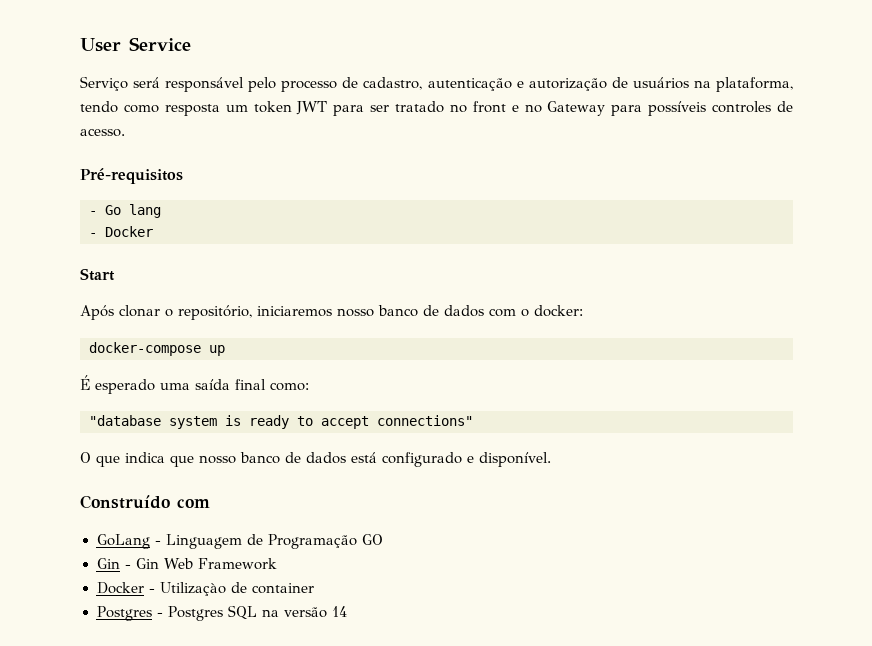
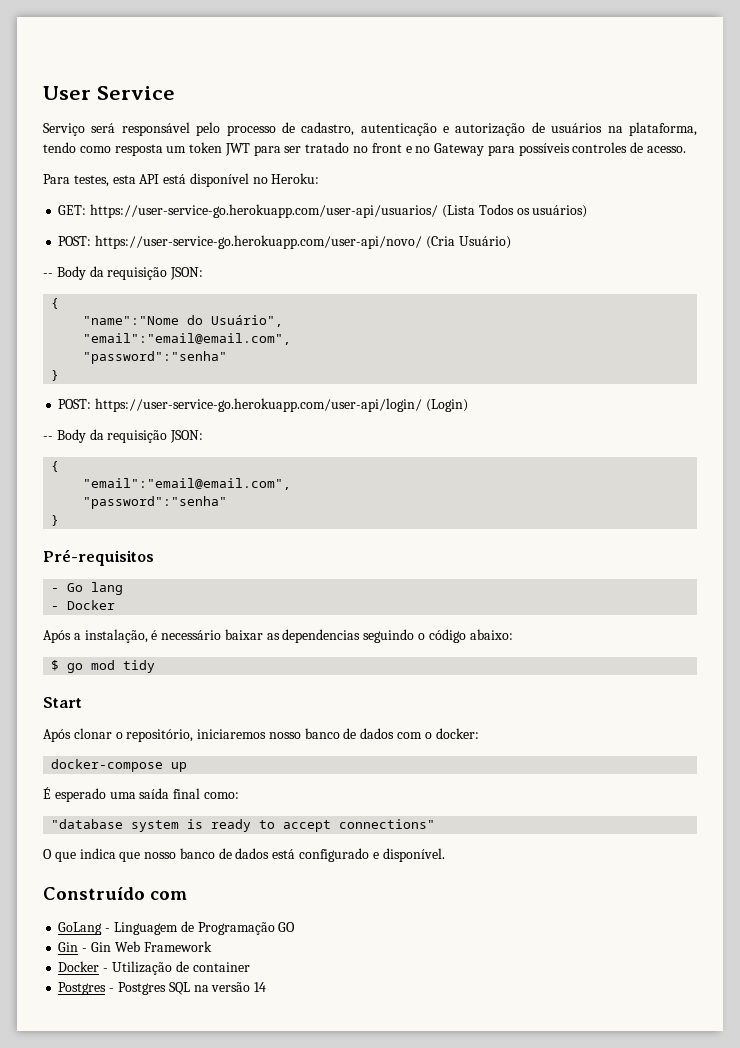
(125, 132) none -> [43,173,320,187] [58,204,588,218] [58,235,511,249] [43,266,204,280] [51,298,60,309] [83,315,284,327] [83,333,292,345] [83,351,228,364] [51,370,60,381] [58,398,468,412] [43,429,204,443] [51,461,60,472] [83,478,292,490] [83,496,228,509] [51,515,60,526] // Para testes, esta API está disponível no Heroku: // GET: https://user-service-go.herokuapp.com/user-api/usuarios/ (Lista Todos os usuários) // POST: https://user-service-go.herokuapp.com/user-api/novo/ (Cria Usuário) // -- Body da requisição JSON: // { // "name":"Nome do Usuário", // "email":"email@email.com", // "password":"senha" // } // POST: https://user-service-go.herokuapp.com/user-api/login/ (Login) // -- Body da requisição JSON: // { // "email":"email@email.com", // "password":"senha" // }
(153, 231) none -> [43,629,513,643] [51,660,156,673] // Após a instalação, é necessário baixar as dependencias seguindo o código abaixo: // $ go mod tidy
[159,582,226,596] Utilizaçào -> [111,961,172,975] Utilização

